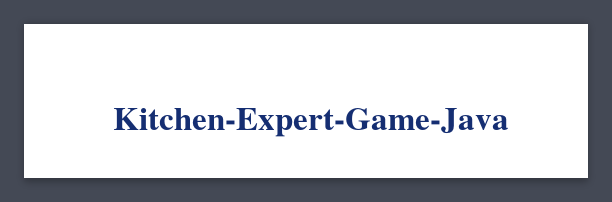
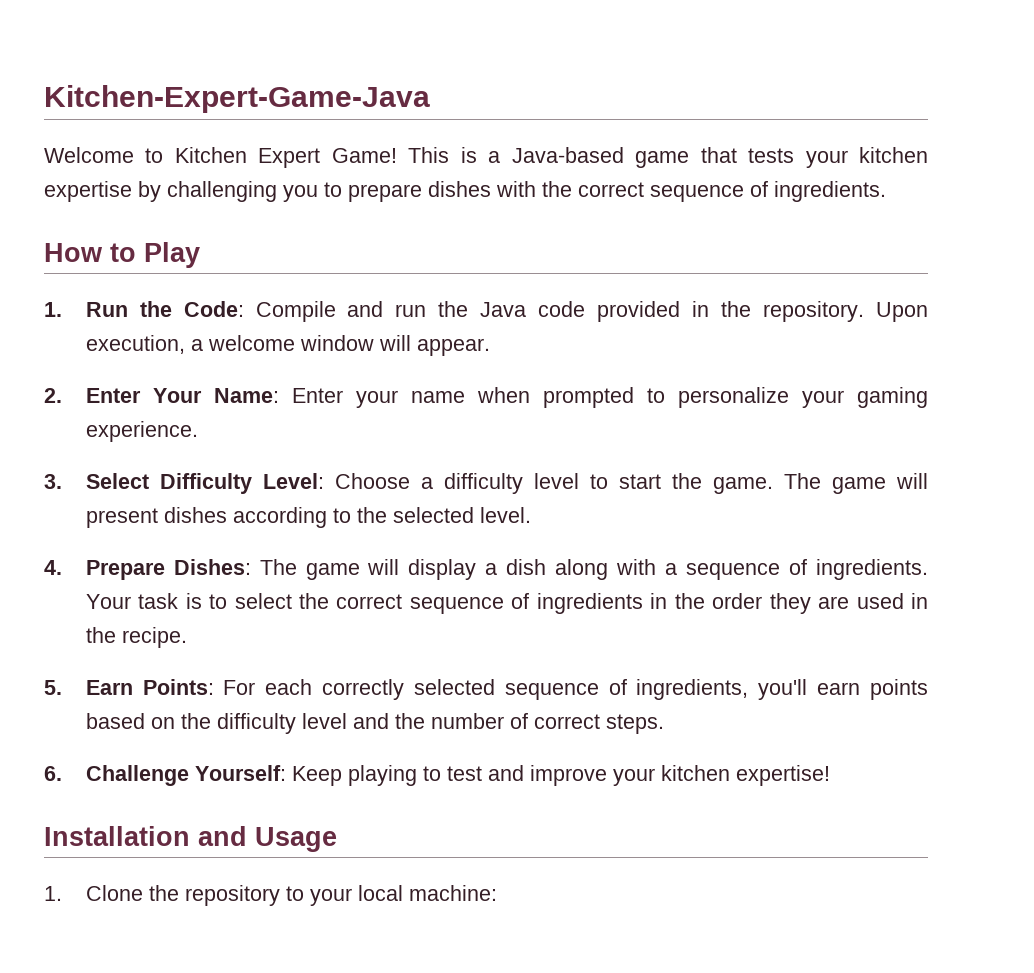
(509, 122) none -> [44,147,928,168] [44,181,886,202] [44,242,200,268] [44,301,928,322] [85,335,490,356] [44,387,929,408] [85,421,198,442] [44,473,929,494] [85,507,531,528] [44,559,928,580] [85,593,928,614] [85,627,187,648] [44,679,928,700] [85,713,664,734] [44,765,830,786] [44,826,337,852] [44,885,497,906] // Welcome to Kitchen Expert Game! This is a Java-based game that tests your kitchen expertise by challenging you to prepare dishes with the correct sequence of ingredients. // How to Play // 1. Run the Code: Compile and run the Java code provided in the repository. Upon execution, a welcome window will appear. // 2. Enter Your Name: Enter your name when prompted to personalize your gaming experience. // 3. Select Difficulty Level: Choose a difficulty level to start the game. The game will present dishes according to the selected level. // 4. Prepare Dishes: The game will display a dish along with a sequence of ingredients. Your task is to select the correct sequence of ingredients in the order they are used in the recipe. // 5. Earn Points: For each correctly selected sequence of ingredients, you'll earn points based on the difficulty level and the number of correct steps. // 6. Challenge Yourself: Keep playing to test and improve your kitchen expertise! // Installation and Usage // 1. Clone the repository to your local machine:

